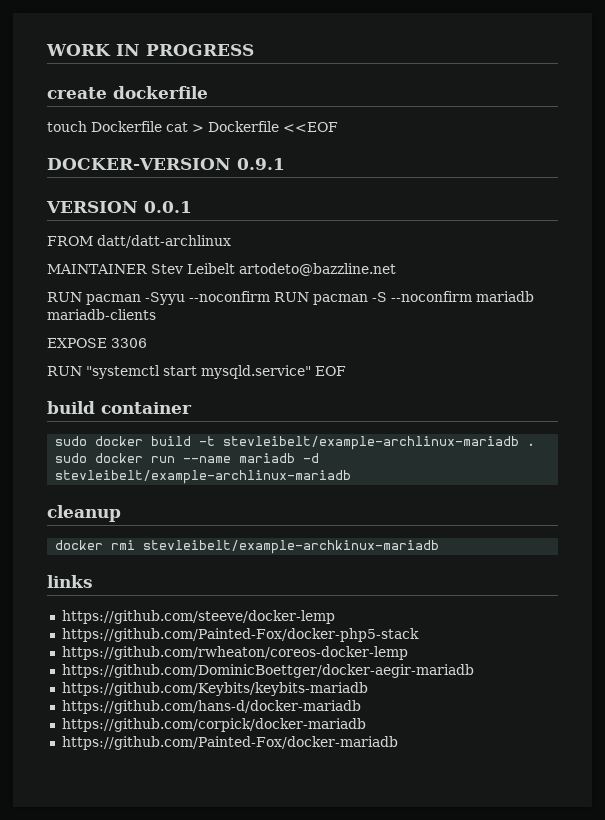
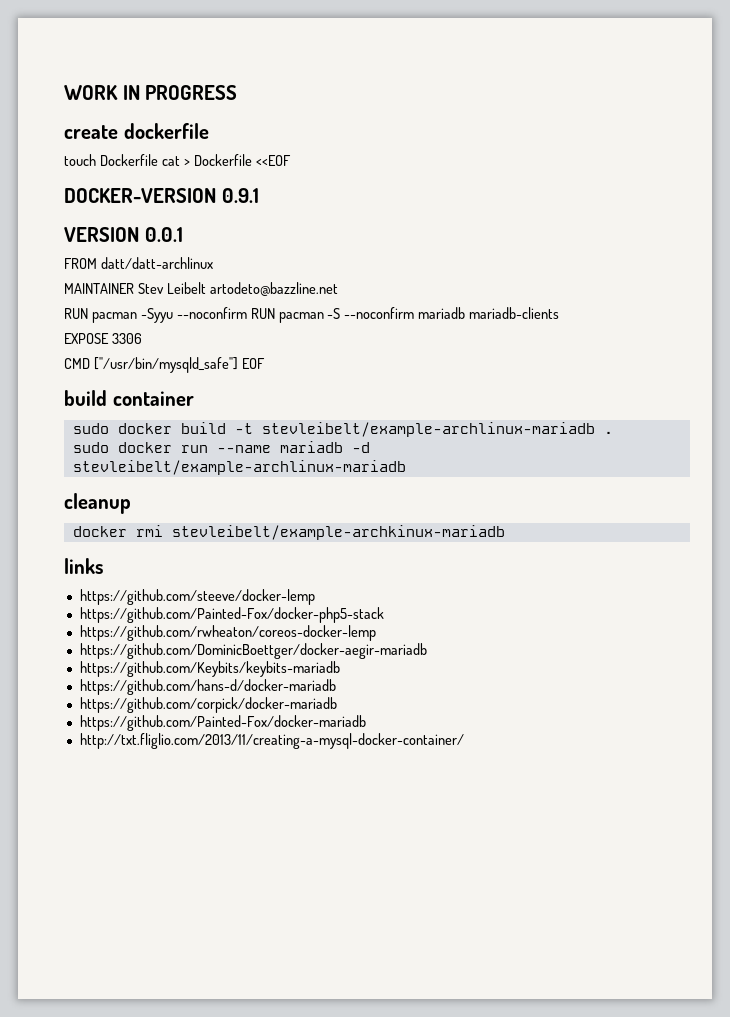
[47,365,311,379] RUN "systemctl start mysqld.service" -> [64,357,238,373] CMD ["/usr/bin/mysqld_safe"]
(398, 743) none -> [79,733,464,749] // http://txt.fliglio.com/2013/11/creating-a-mysql-docker-container/

